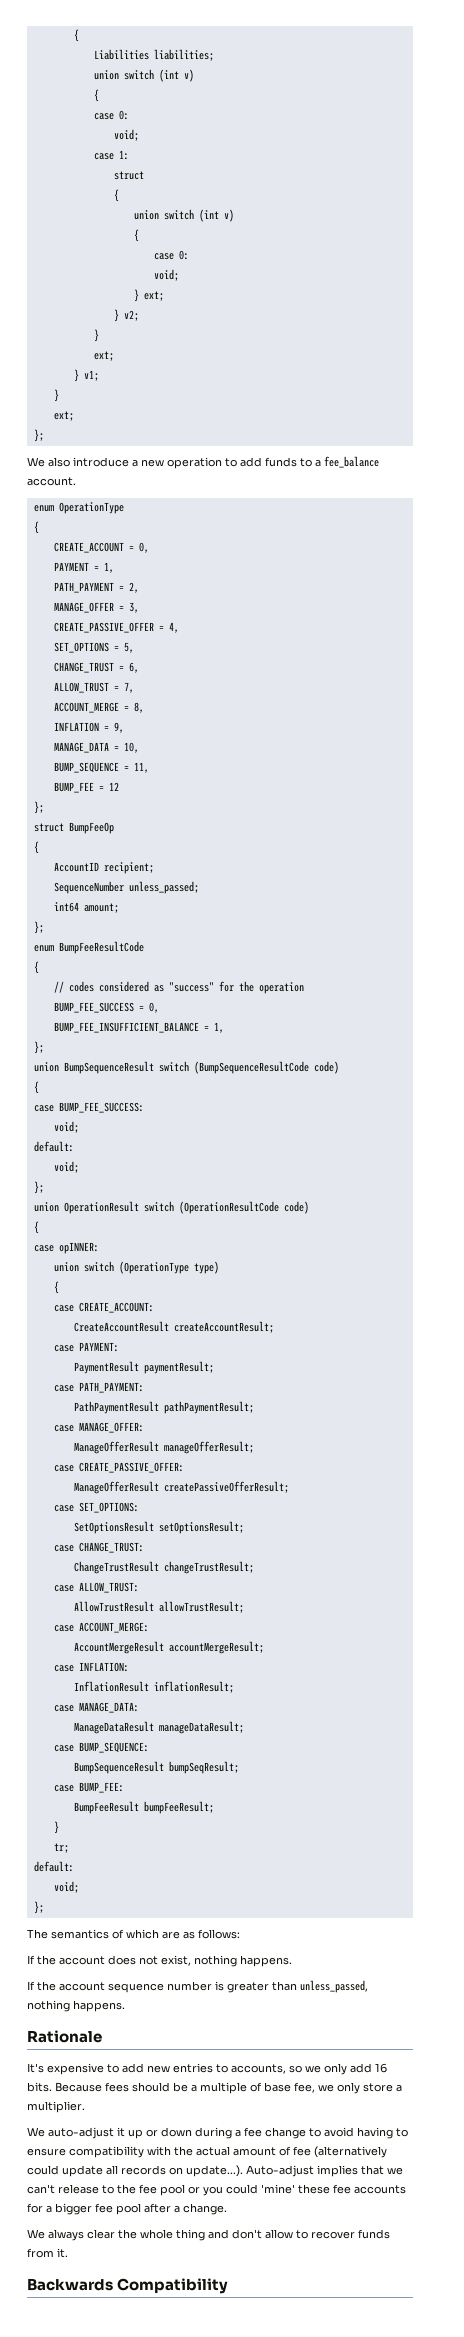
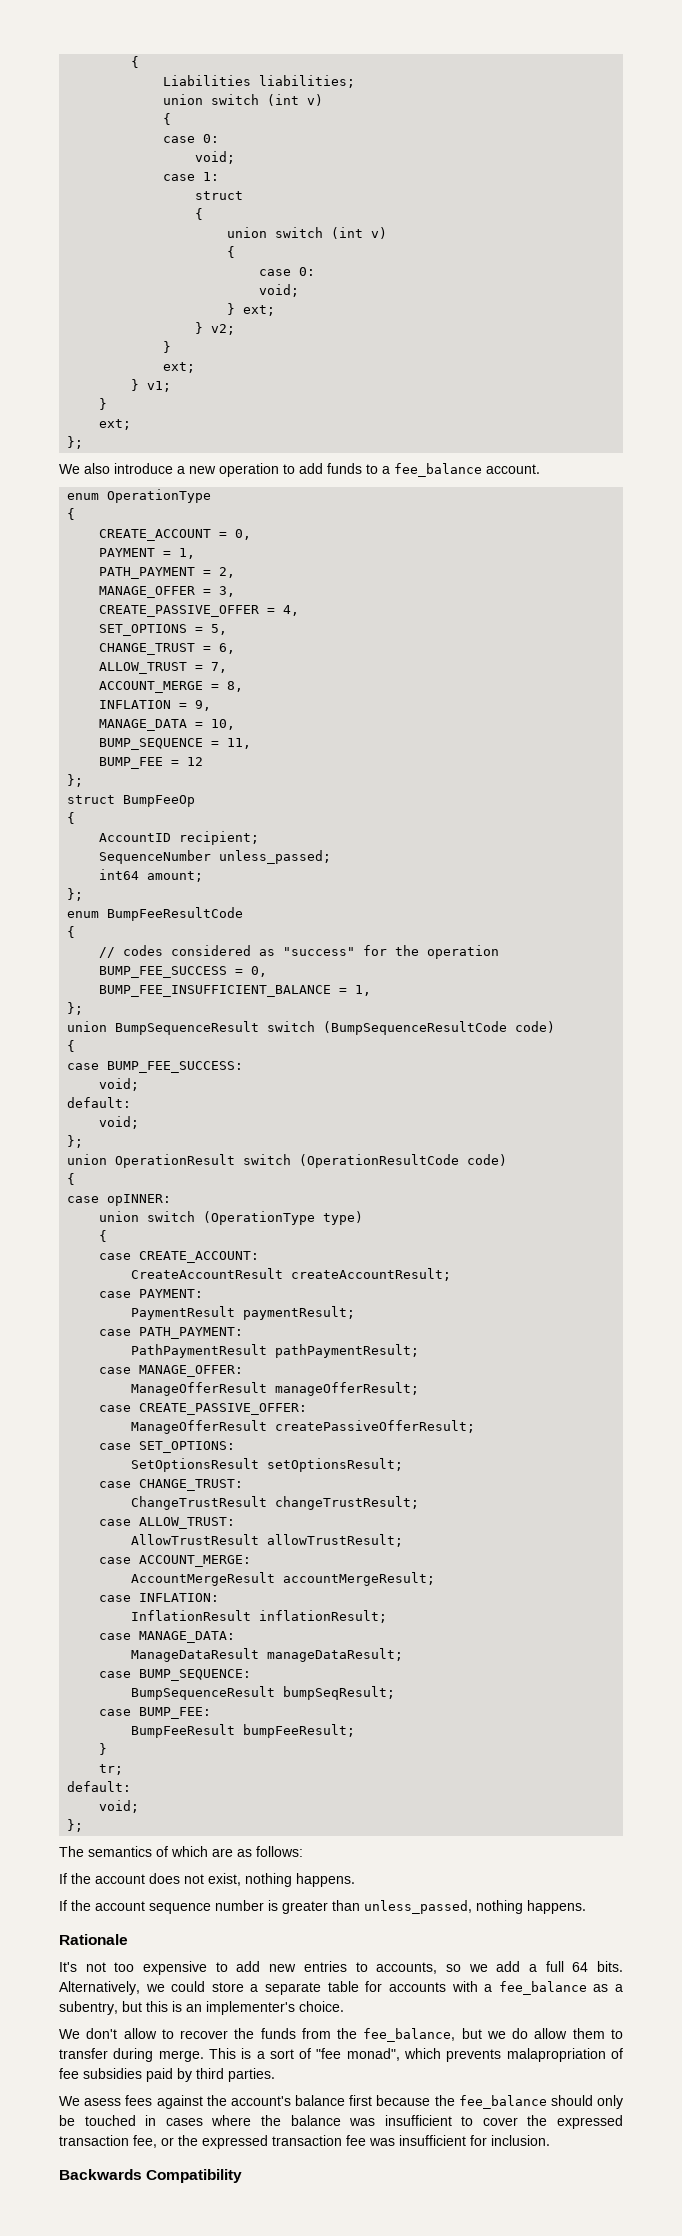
(44, 2068) none -> [85,1962,135,1972] not too
[324,2063,387,2075] [27,2082,402,2094] [27,2101,85,2113] [27,2127,408,2139] [27,2146,387,2158] [27,2165,403,2177] [27,2184,406,2196] [27,2203,227,2215] [27,2229,229,2241] only add 16 bits. Because fees should be a multiple of base fee, we only store a multiplier. // We auto-adjust it up or down during a fee change to avoid having to ensure compatibility with the actual amount of fee (alternatively could update all records on update...). Auto-adjust implies that we can't release to the fee pool or you could 'mine' these fee accounts for a bigger fee pool after a change. // We always clear the whole thing and -> [496,1961,623,1972] [59,1981,624,1995] [59,2001,344,2015] [59,2029,80,2039] add a full 64 bits. Alternatively, we could store a separate table for accounts with a fee_balance as a subentry, but this is an implementer's choice. // We
(355, 2235) none -> [234,2028,255,2039] the
[57,2248,68,2258] it. -> [337,2028,623,2042] [59,2048,624,2062] [59,2068,275,2082] [59,2095,624,2109] [59,2115,623,2129] [59,2135,550,2149] the fee_balance, but we do allow them to transfer during merge. This is a sort of "fee monad", which prevents malapropriation of fee subsidies paid by third parties. // We asess fees against the account's balance first because the fee_balance should only be touched in cases where the balance was insufficient to cover the expressed transaction fee, or the expressed transaction fee was insufficient for inclusion.

